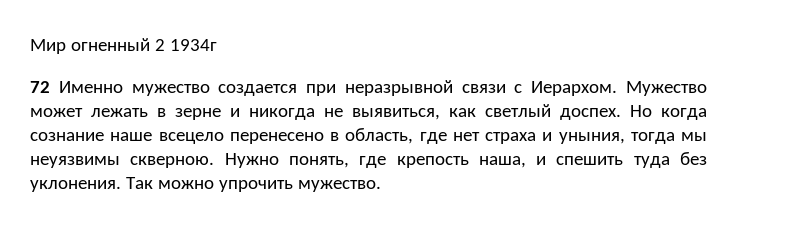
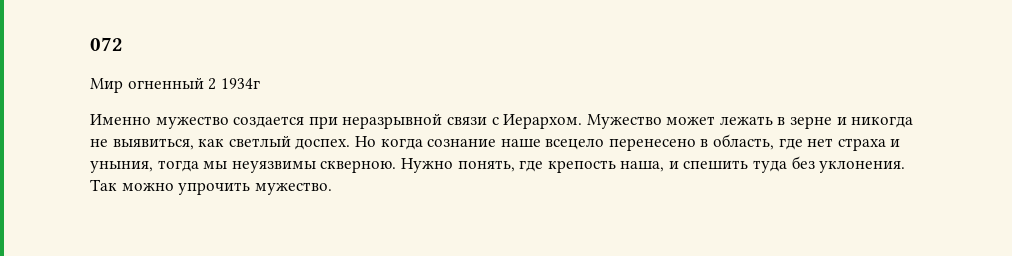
(30, 46) none -> [90,37,123,51] 072 //
[30,81,50,93] 72 -> (260, 83) none

